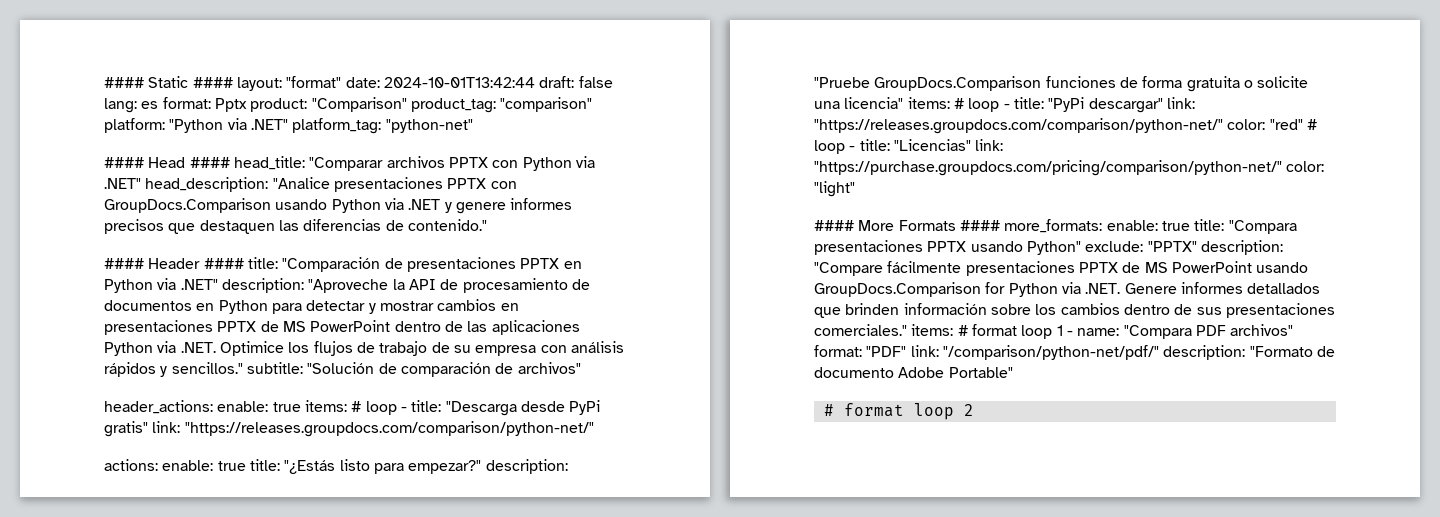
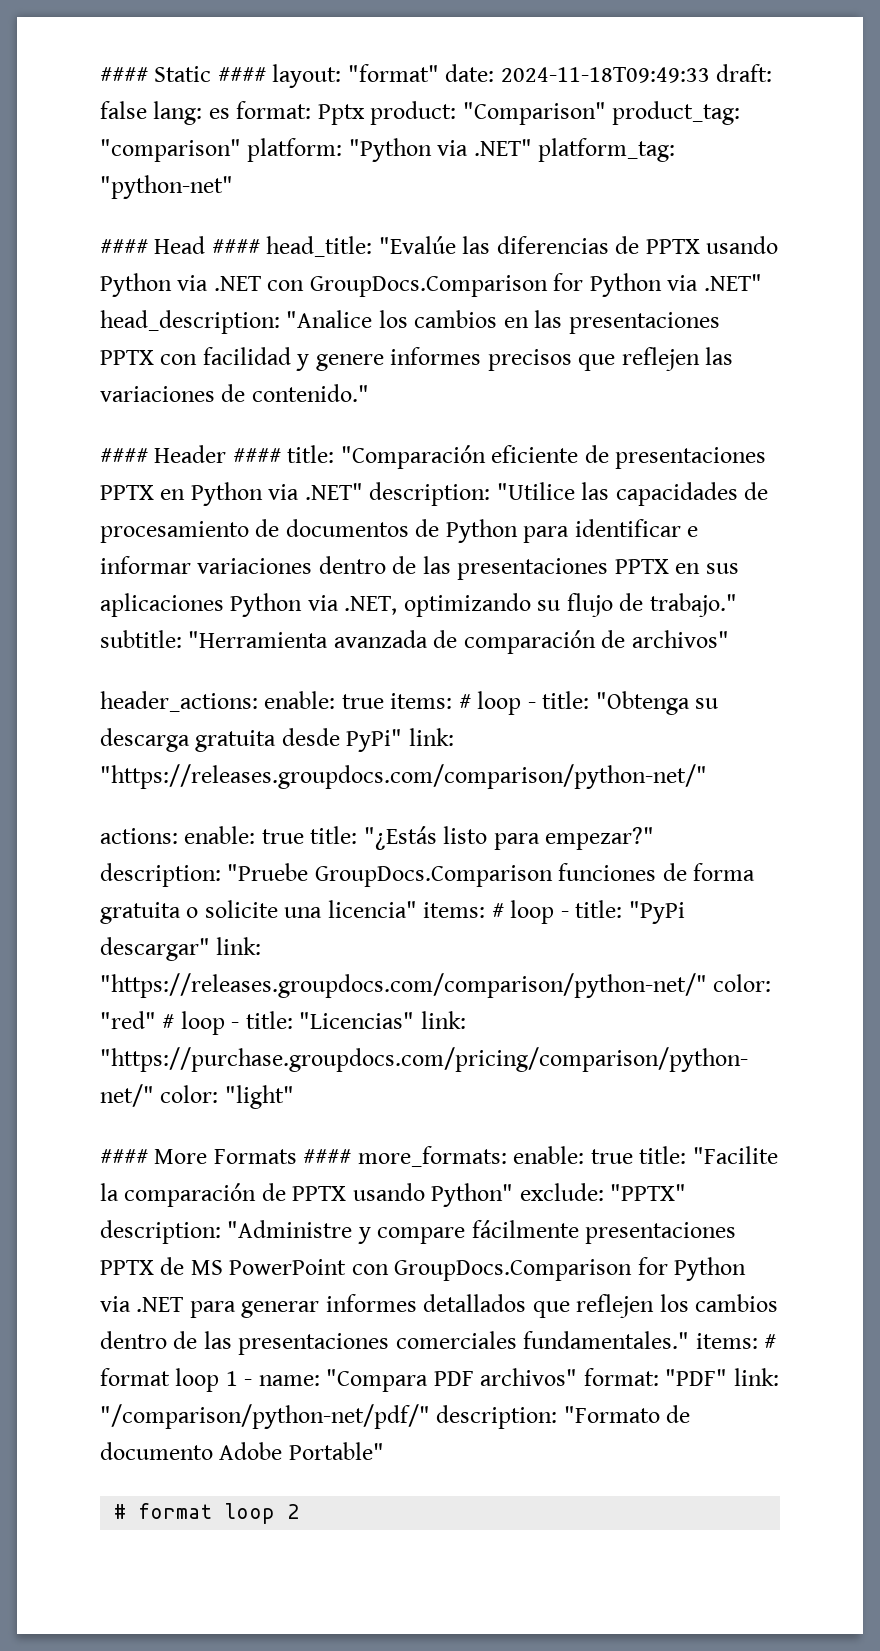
[383,77,535,88] 2024-10-01T13:42:44 -> [500,67,710,83] 2024-11-18T09:49:33
[309,156,519,171] "Comparar archivos PPTX con -> [378,236,779,254] [100,273,584,297] "Evalúe las diferencias de PPTX usando Python via .NET con GroupDocs.Comparison for
[333,177,517,192] [104,198,441,213] presentaciones PPTX con GroupDocs.Comparison usando Python via .NET -> [378,310,720,334] [100,347,291,365] los cambios en las presentaciones PPTX con facilidad
[199,219,382,234] destaquen las diferencias -> [621,347,734,371] [100,386,215,402] reflejen las variaciones
(381, 264) none -> [491,445,579,463] eficiente
[308,279,436,293] "Aproveche la API -> [496,482,738,506] "Utilice las capacidades
[196,303,215,311] en -> [415,519,440,537] de
[306,299,519,314] [104,320,580,335] [104,341,624,356] [104,362,375,377] detectar y mostrar cambios en presentaciones PPTX de MS PowerPoint dentro de las aplicaciones Python via .NET. Optimice los flujos de trabajo de su empresa con análisis rápidos y sencillos." subtitle: "Solución -> [574,519,699,537] [100,556,739,580] [100,593,737,617] [100,630,428,648] identificar e informar variaciones dentro de las presentaciones PPTX en sus aplicaciones Python via .NET, optimizando su flujo de trabajo." subtitle: "Herramienta avanzada
[445,400,601,416] [104,421,148,437] "Descarga desde PyPi gratis" -> [595,691,719,715] [100,728,403,752] "Obtenga su descarga gratuita desde PyPi"
[1228,220,1297,234] [814,240,923,255] "Compara presentaciones -> [692,1146,778,1164] [100,1183,286,1207] "Facilite la comparación de
[814,262,883,276] "Compare -> [227,1220,466,1244] "Administre y compare
[1256,262,1309,273] [814,282,1321,297] [814,303,1335,318] [814,324,907,336] usando GroupDocs.Comparison for Python via .NET. Genere informes detallados que brinden información sobre los cambios dentro de sus presentaciones comerciales." -> [351,1257,747,1281] [100,1294,779,1318] [100,1331,690,1355] con GroupDocs.Comparison for Python via .NET para generar informes detallados que reflejen los cambios dentro de las presentaciones comerciales fundamentales."

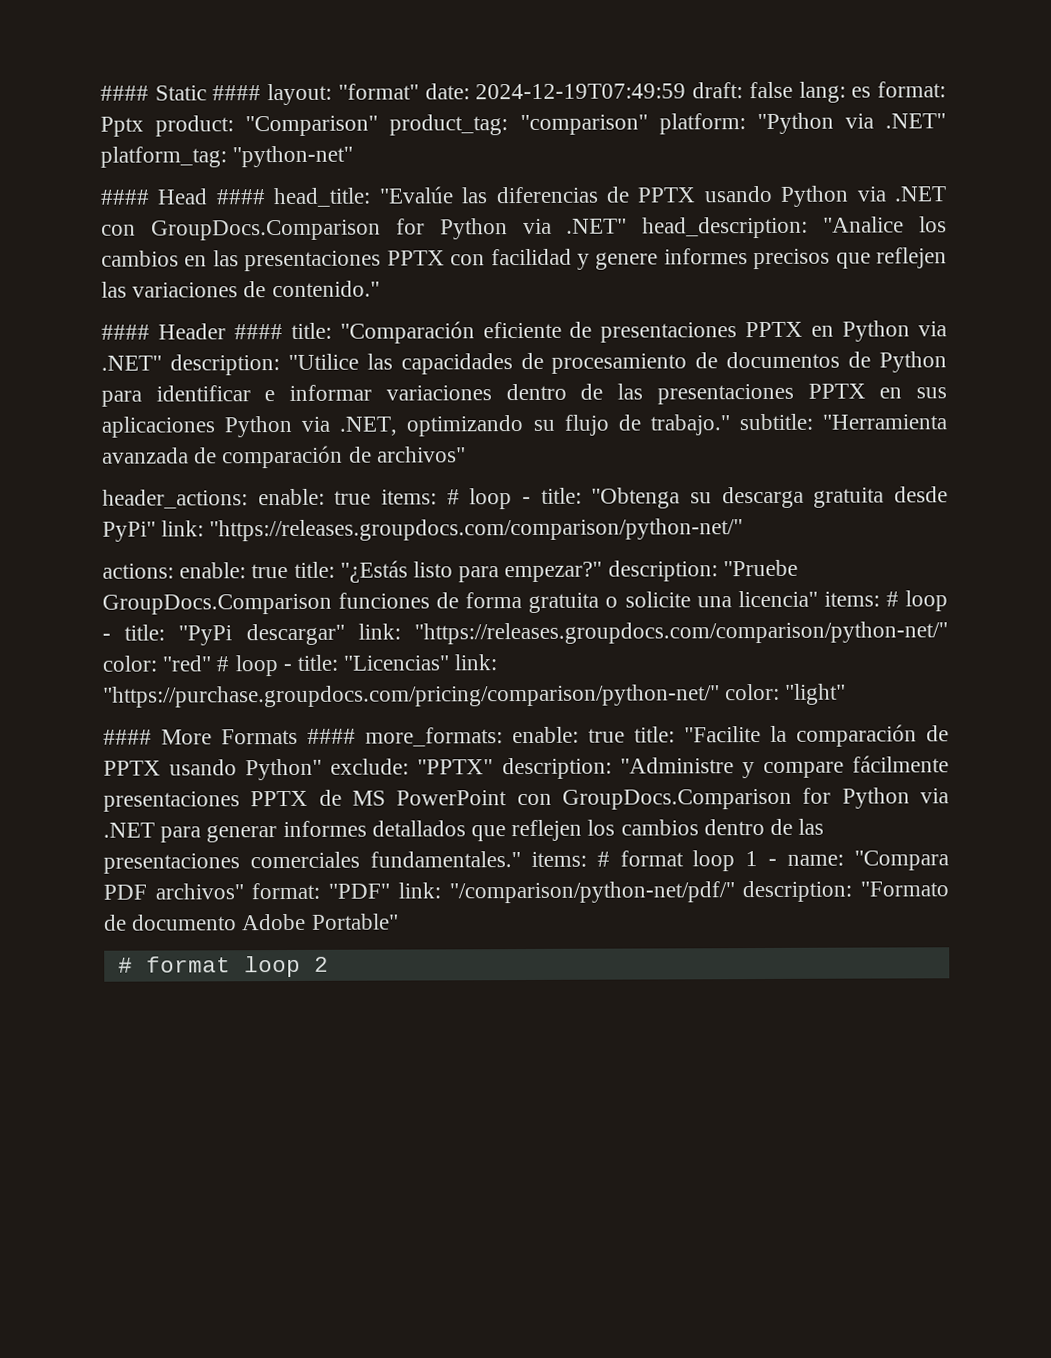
[500,67,710,83] 2024-11-18T09:49:33 -> [475,83,687,100] 2024-12-19T07:49:59

